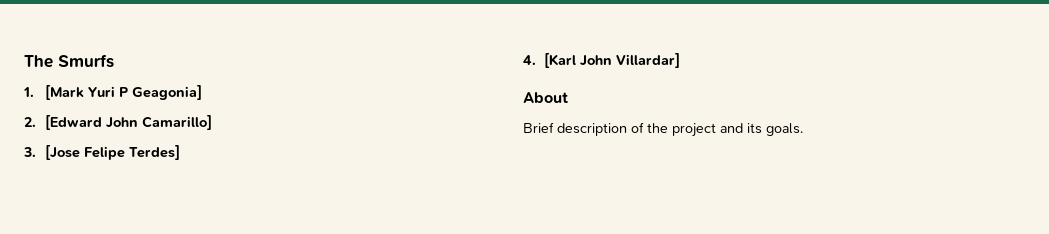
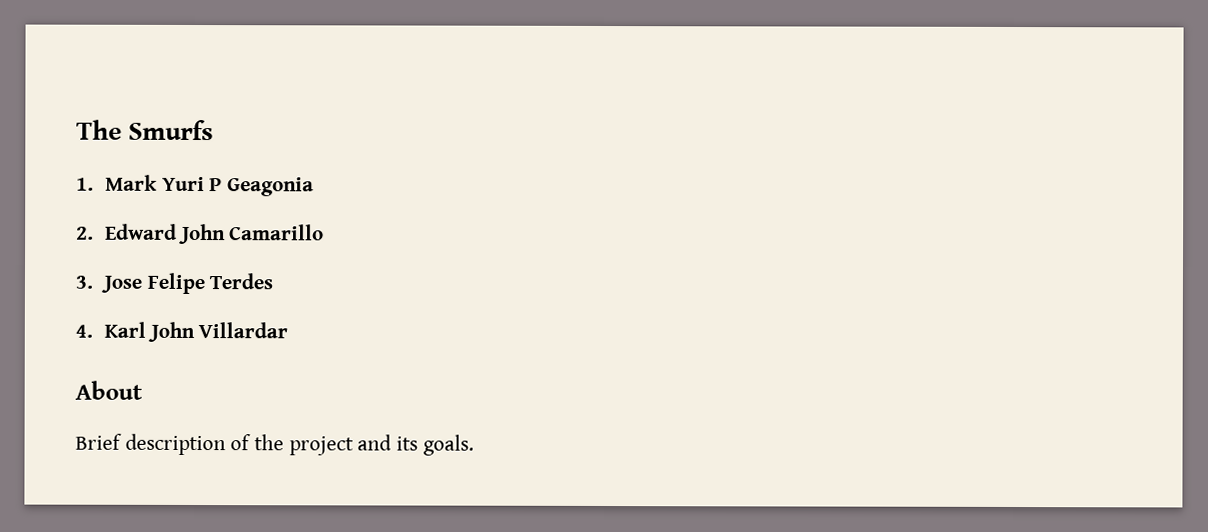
[45,85,85,100] [Mark -> [105,174,159,191] Mark
[132,85,203,100] Geagonia] -> [227,177,315,197] Geagonia
[45,115,213,130] [23,145,181,160] [523,53,681,68] [Edward John Camarillo] // 3. [Jose Felipe Terdes] // 4. [Karl John Villardar] -> [105,223,325,245] [75,272,274,295] [75,321,289,343] Edward John Camarillo // 3. Jose Felipe Terdes // 4. Karl John Villardar

